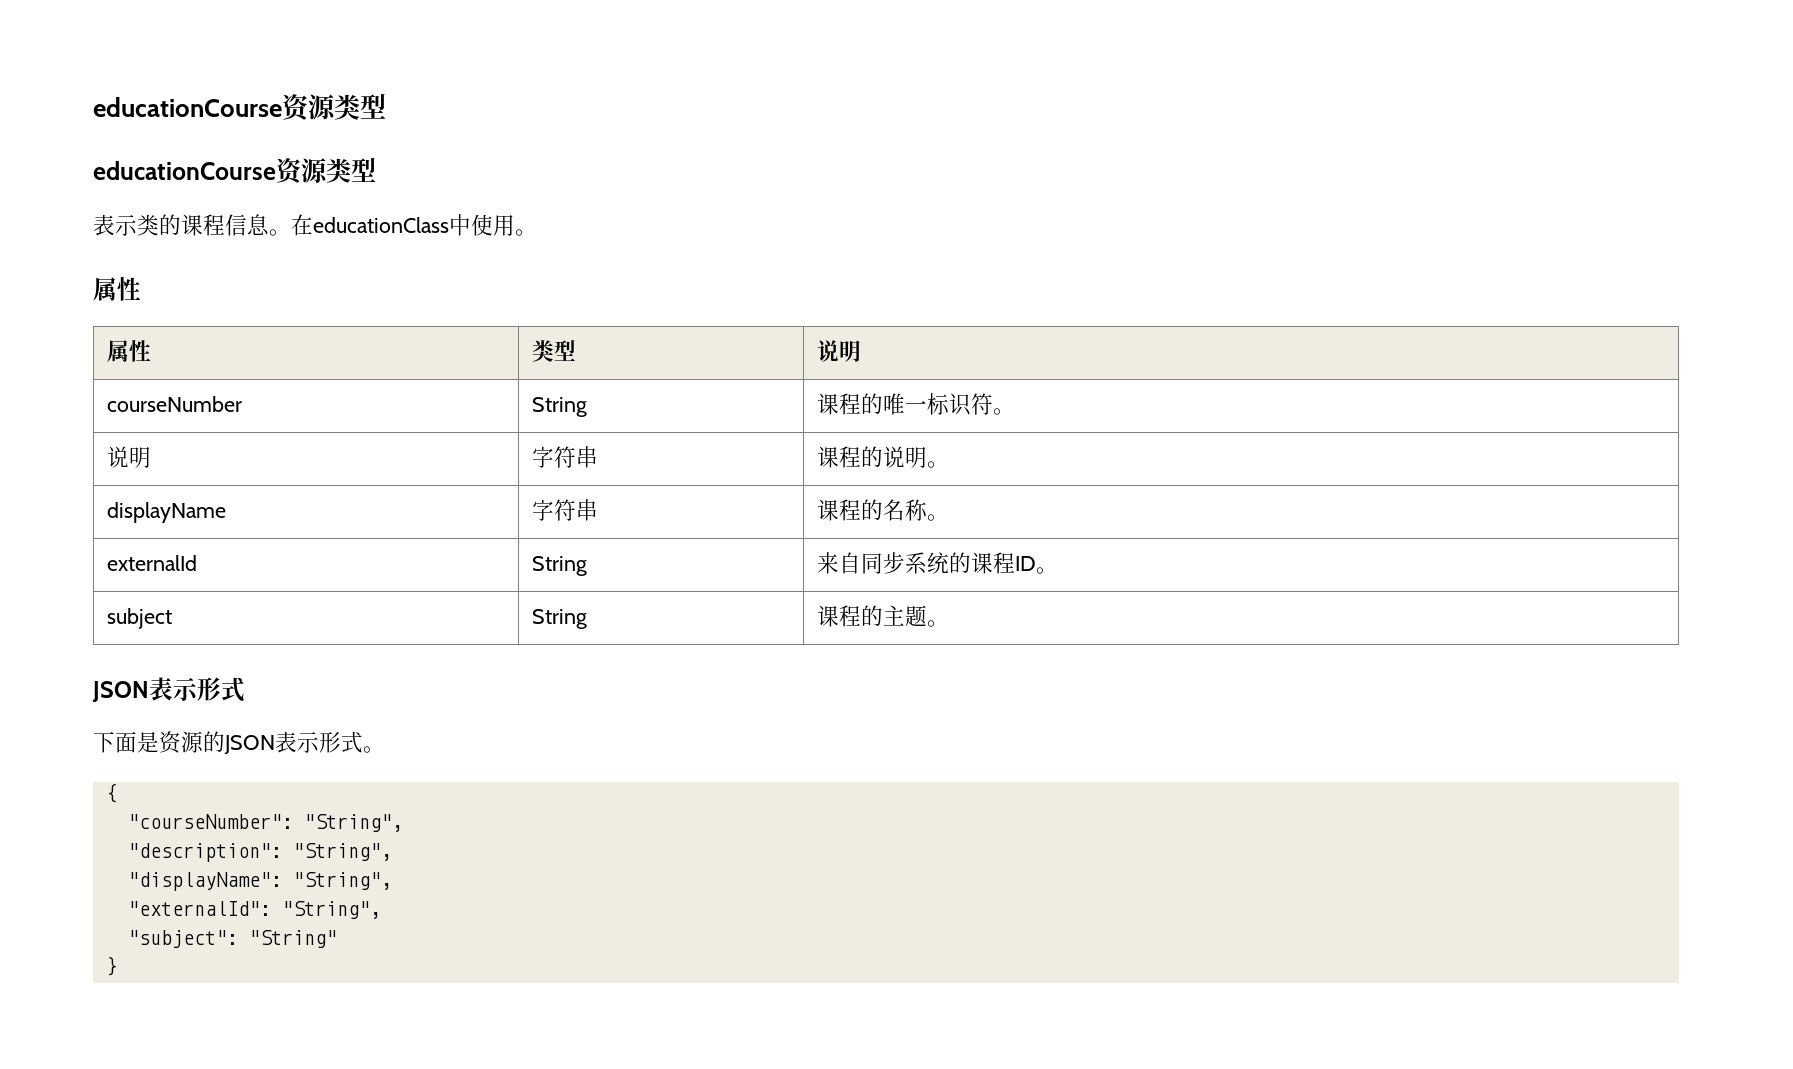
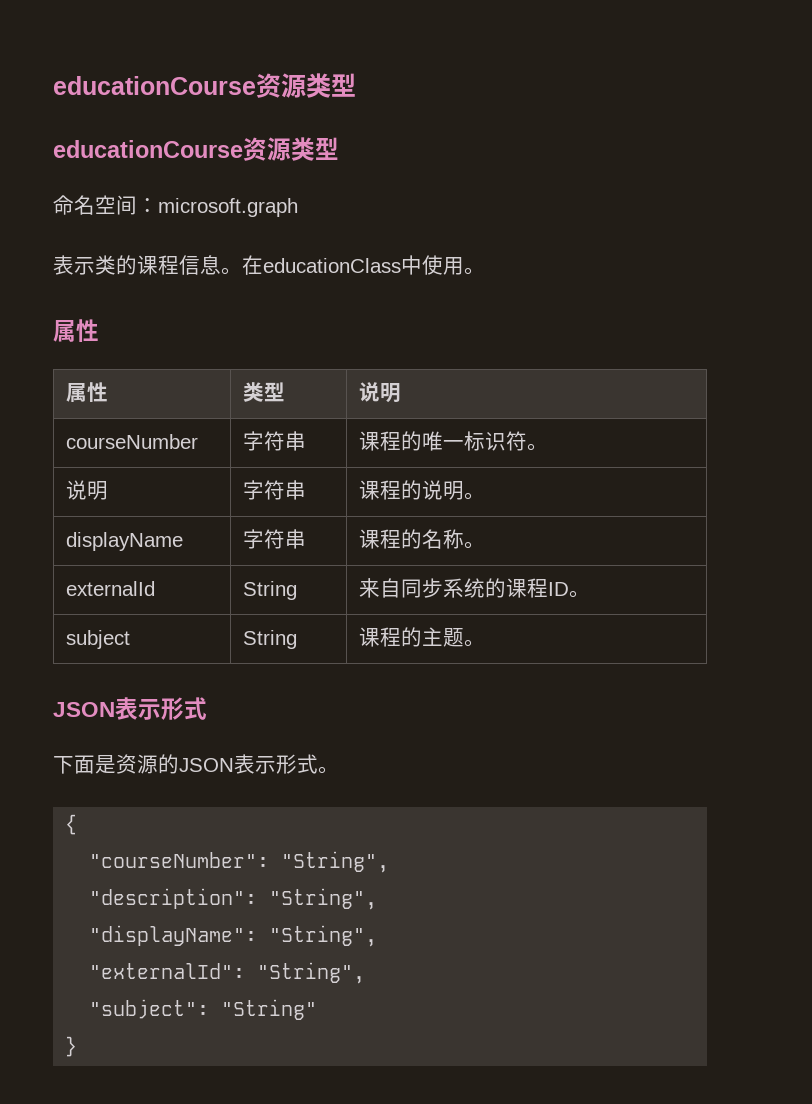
(376, 170) none -> [53,195,298,217] // 命名空间：microsoft.graph
[532,397,588,417] String -> [242,431,306,451] 字符串

